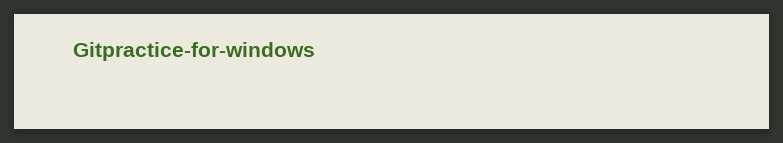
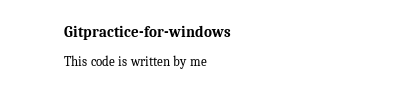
(315, 51) none -> [64,55,207,69] // This code is written by me

